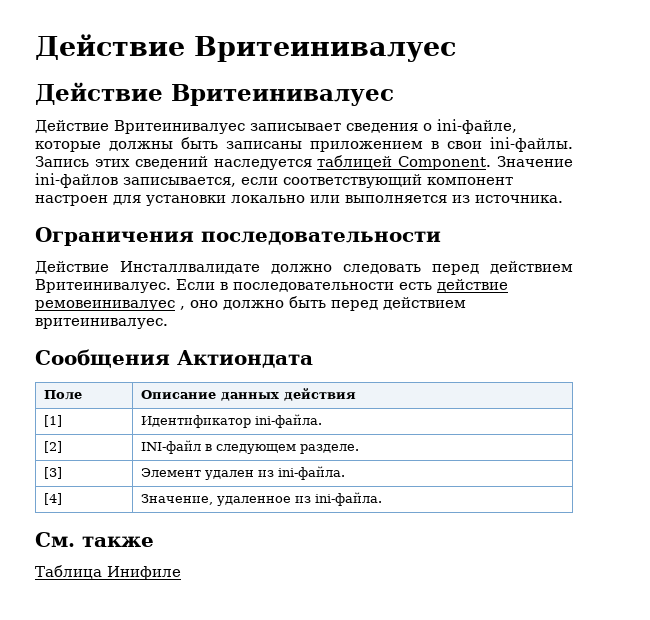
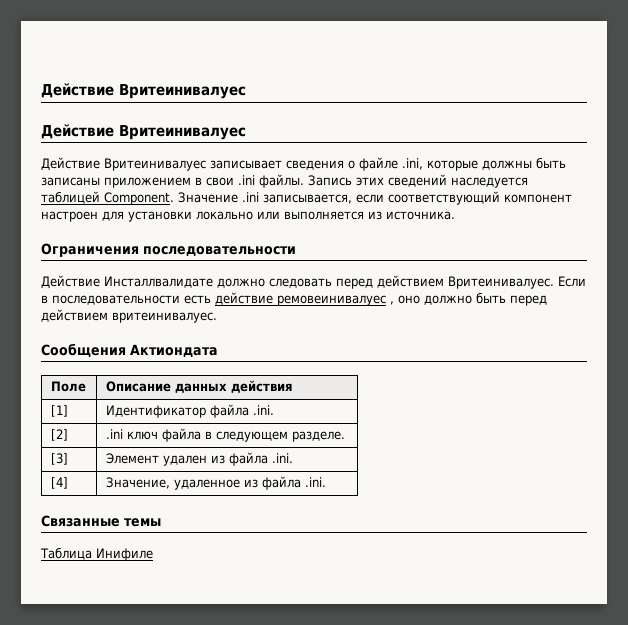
[437,119,517,134] ini-файле, -> [359,157,423,171] файле .ini,
[490,137,573,152] ini-файлы. -> [238,174,304,188] .ini файлы.
[35,173,118,188] ini-файлов -> [242,192,259,202] .ini
[255,414,323,428] ini-файла. -> [209,404,274,418] файла .ini.
[141,440,202,454] INI-файл -> [105,428,201,442] .ini ключ файла
[278,466,346,480] ini-файла. -> [228,452,293,466] файла .ini.
[315,492,383,506] [35,532,154,547] ini-файла. // См. также -> [261,476,326,490] [41,515,161,527] файла .ini. // Связанные темы

